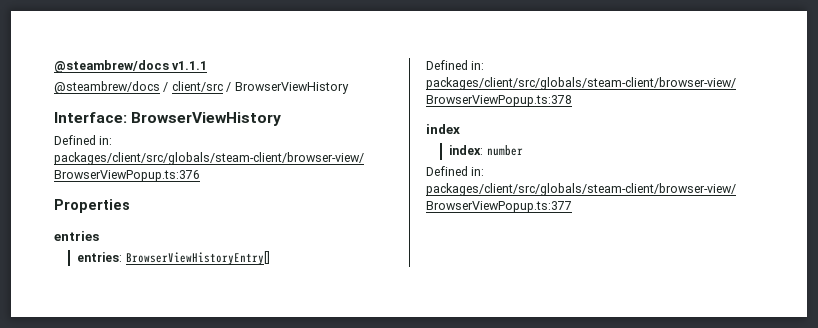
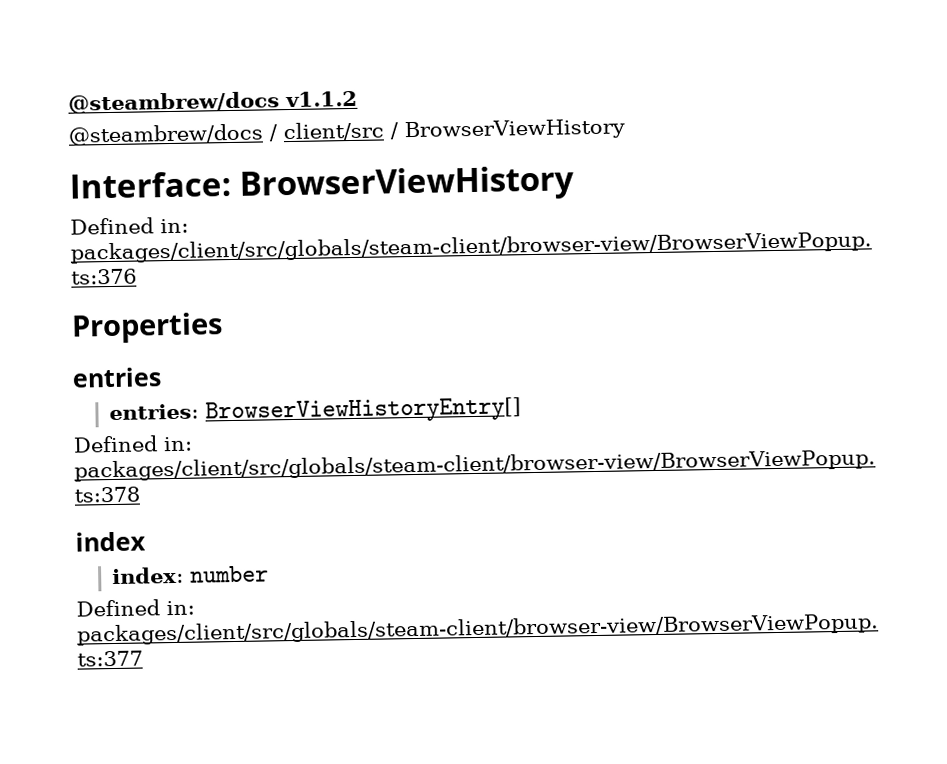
[54,60,208,73] @steambrew/docs v1.1.1 -> [68,90,358,114] @steambrew/docs v1.1.2

